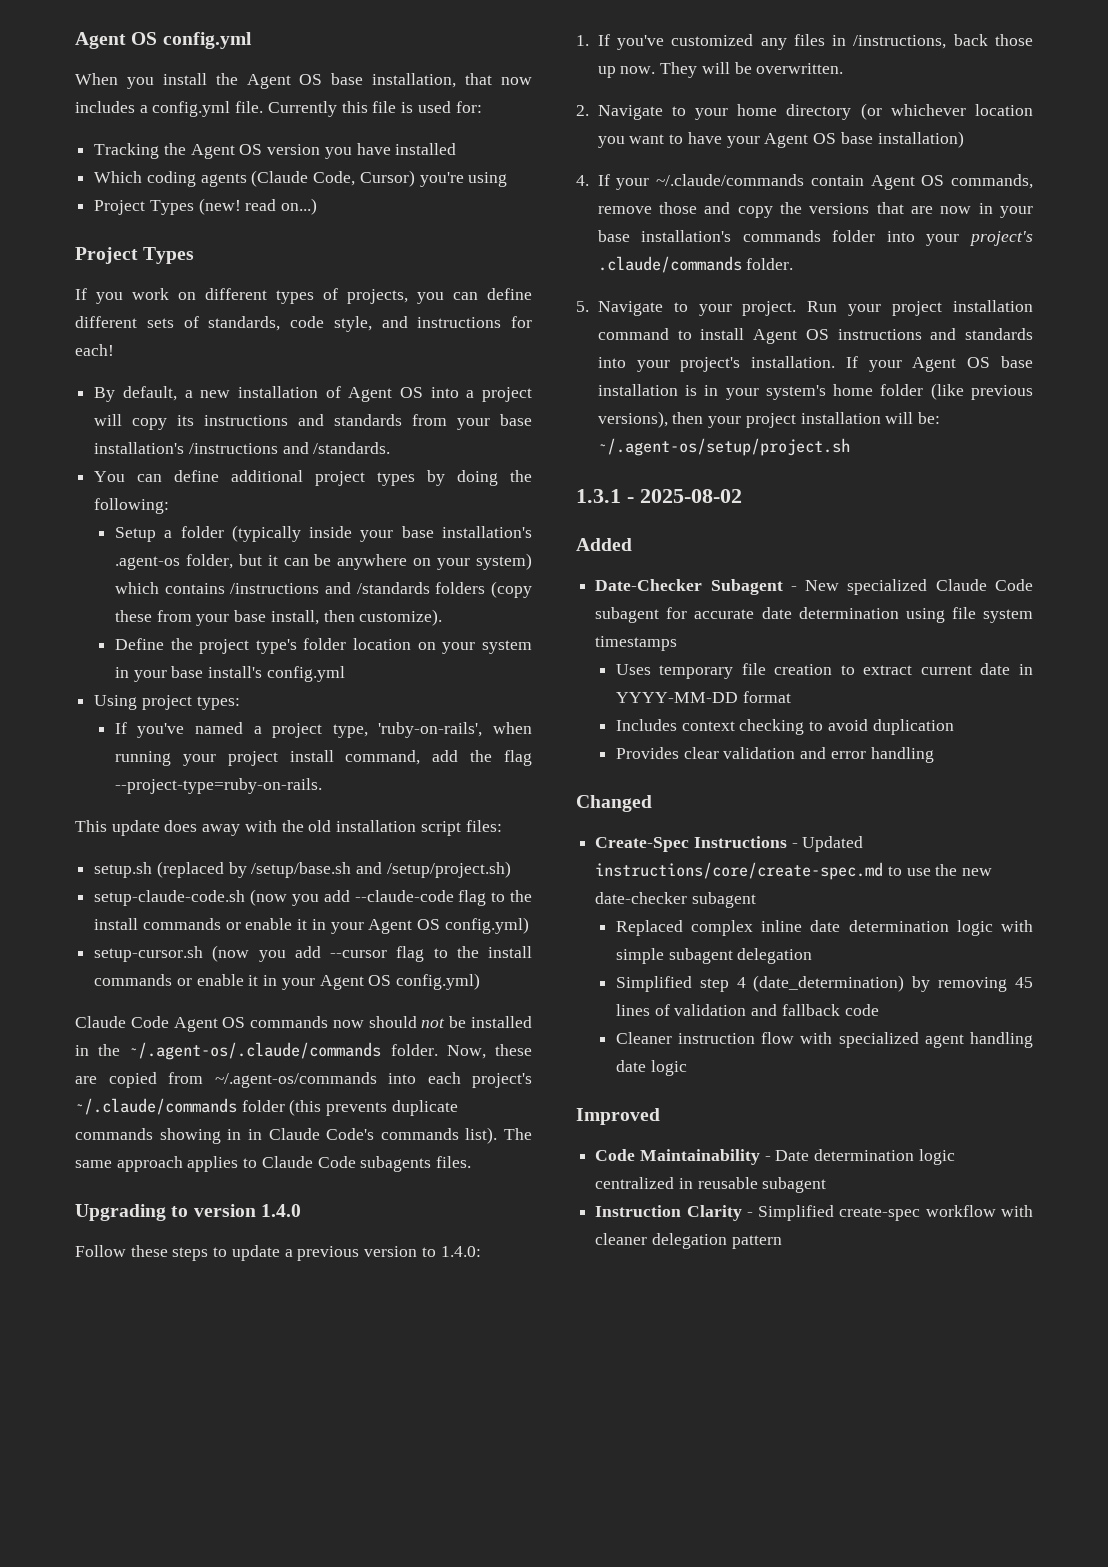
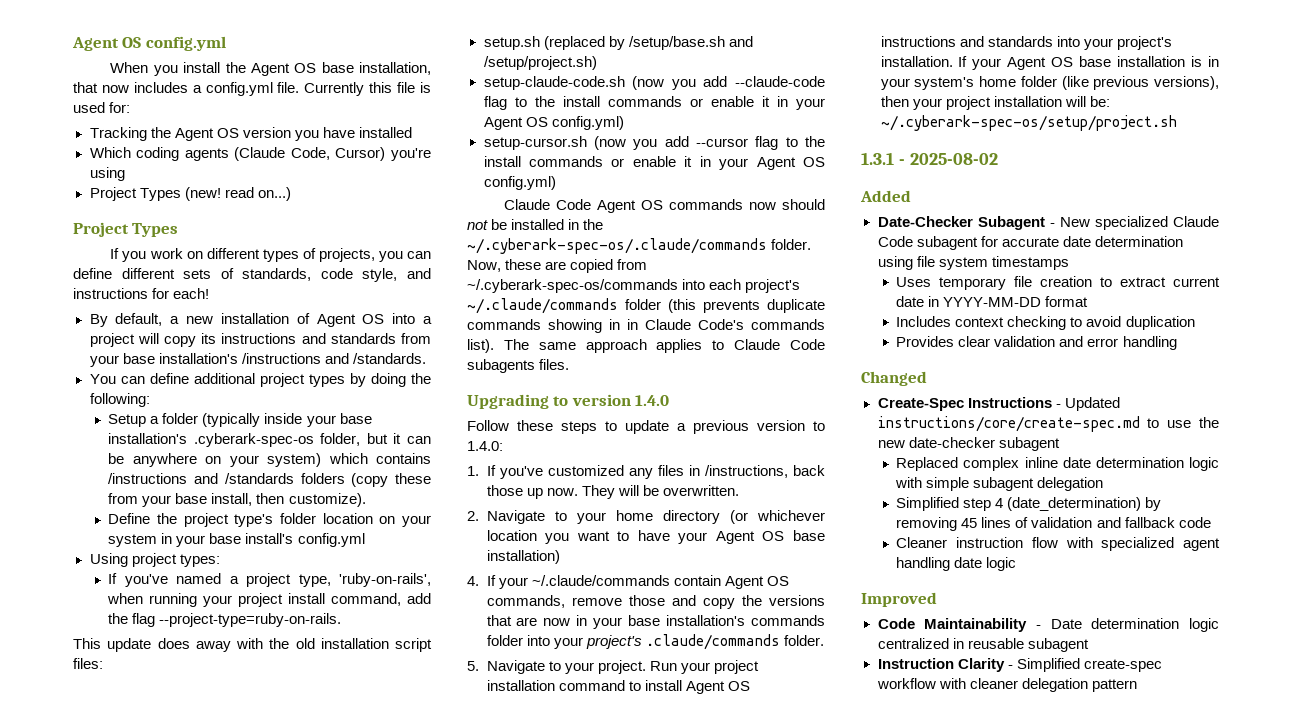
[114,556,180,570] .agent-os -> [193,433,314,447] .cyberark-spec-os
[129,1042,382,1060] ~/.agent-os/.claude/commands -> [467,238,767,254] ~/.cyberark-spec-os/.claude/commands
[214,1072,377,1088] ~/.agent-os/commands -> [467,279,678,293] ~/.cyberark-spec-os/commands
[597,438,850,456] ~/.agent-os/setup/project.sh -> [880,115,1177,131] ~/.cyberark-spec-os/setup/project.sh

